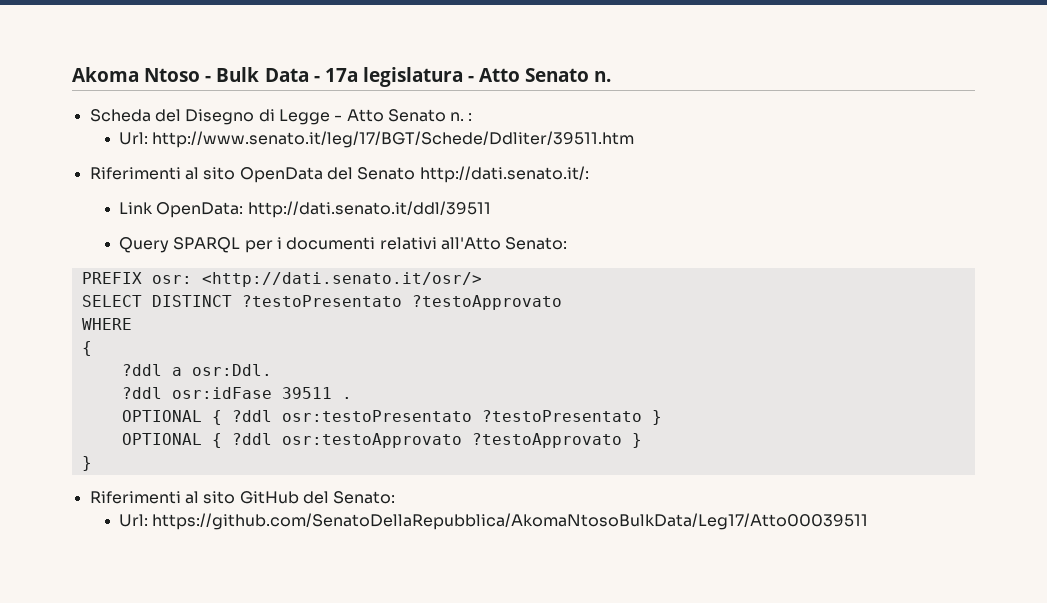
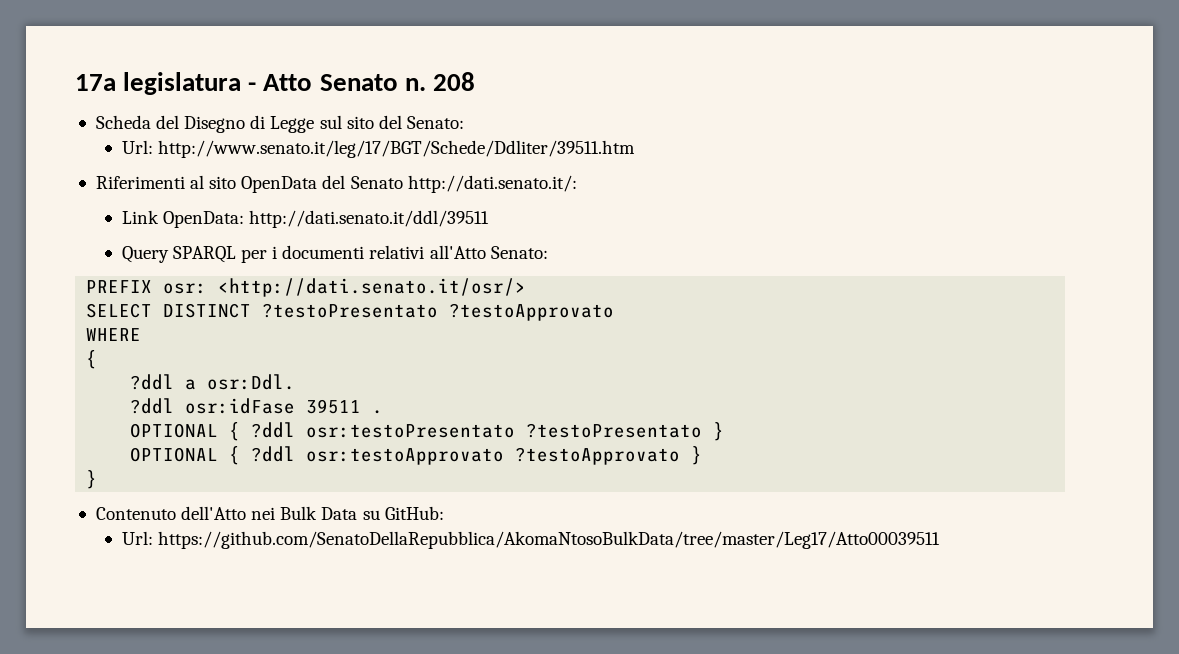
[72,67,320,82] Akoma Ntoso - Bulk Data - -> (75, 82) none
(612, 76) none -> [432,72,475,91] 208
[334,109,473,122] - Atto Senato n. : -> [319,115,464,129] sul sito del Senato:
[89,491,396,504] [118,513,869,530] Riferimenti al sito GitHub del Senato: // Url: https://github.com/SenatoDellaRepubblica/AkomaNtosoBulkData/Leg17/Atto00039511 -> [95,506,444,520] [121,531,940,549] Contenuto dell'Atto nei Bulk Data su GitHub: // Url: https://github.com/SenatoDellaRepubblica/AkomaNtosoBulkData/tree/master/Leg17/Atto00039511

